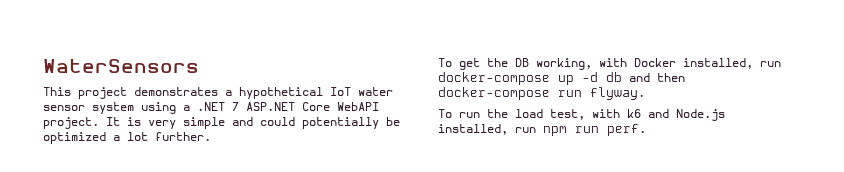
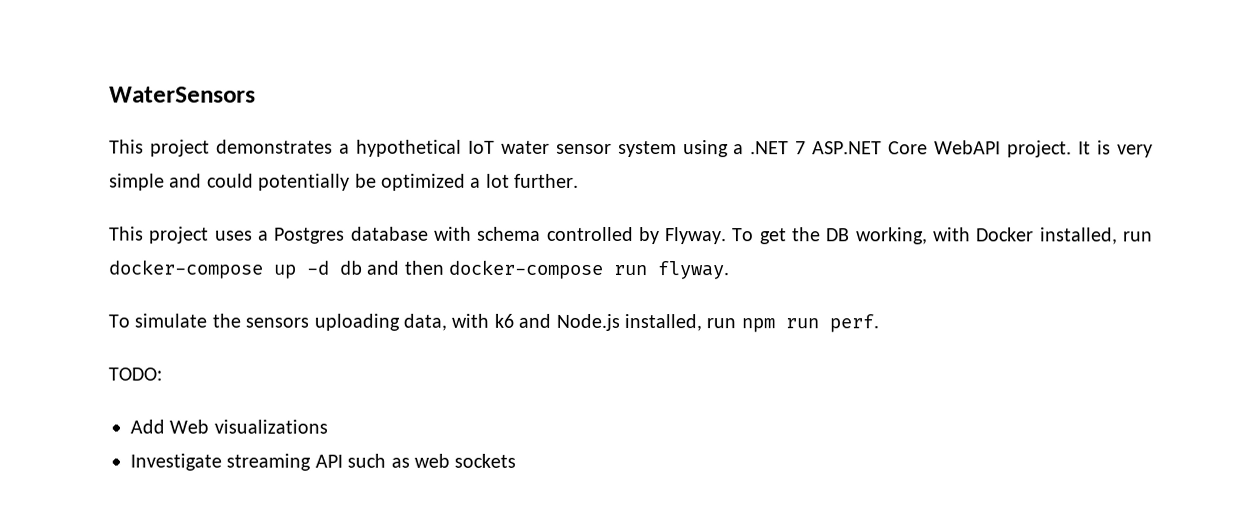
(211, 136) none -> [109,226,728,245] This project uses a Postgres database with schema controlled by Flyway.
[459,109,585,120] run the load test, -> [134,313,447,331] simulate the sensors uploading data,
(646, 130) none -> [108,367,162,381] [130,419,328,434] [130,453,517,471] // TODO: // Add Web visualizations // Investigate streaming API such as web sockets

